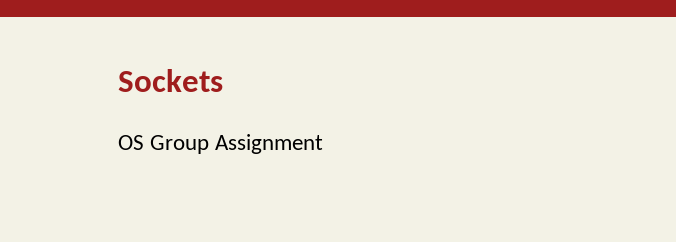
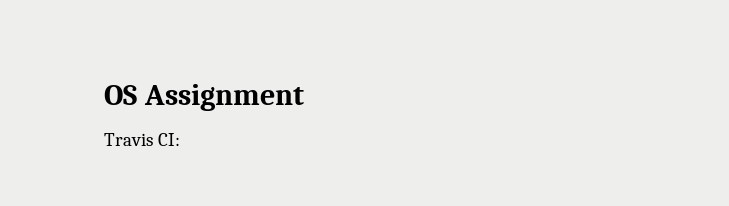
[118,69,223,92] [118,134,324,154] Sockets // OS Group Assignment -> [104,84,304,111] [104,133,181,146] OS Assignment // Travis CI:

